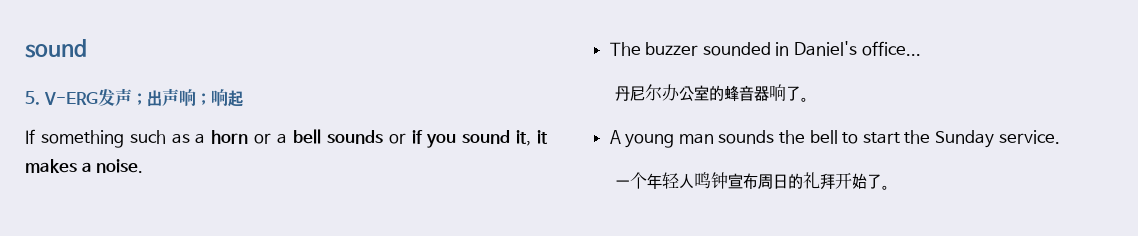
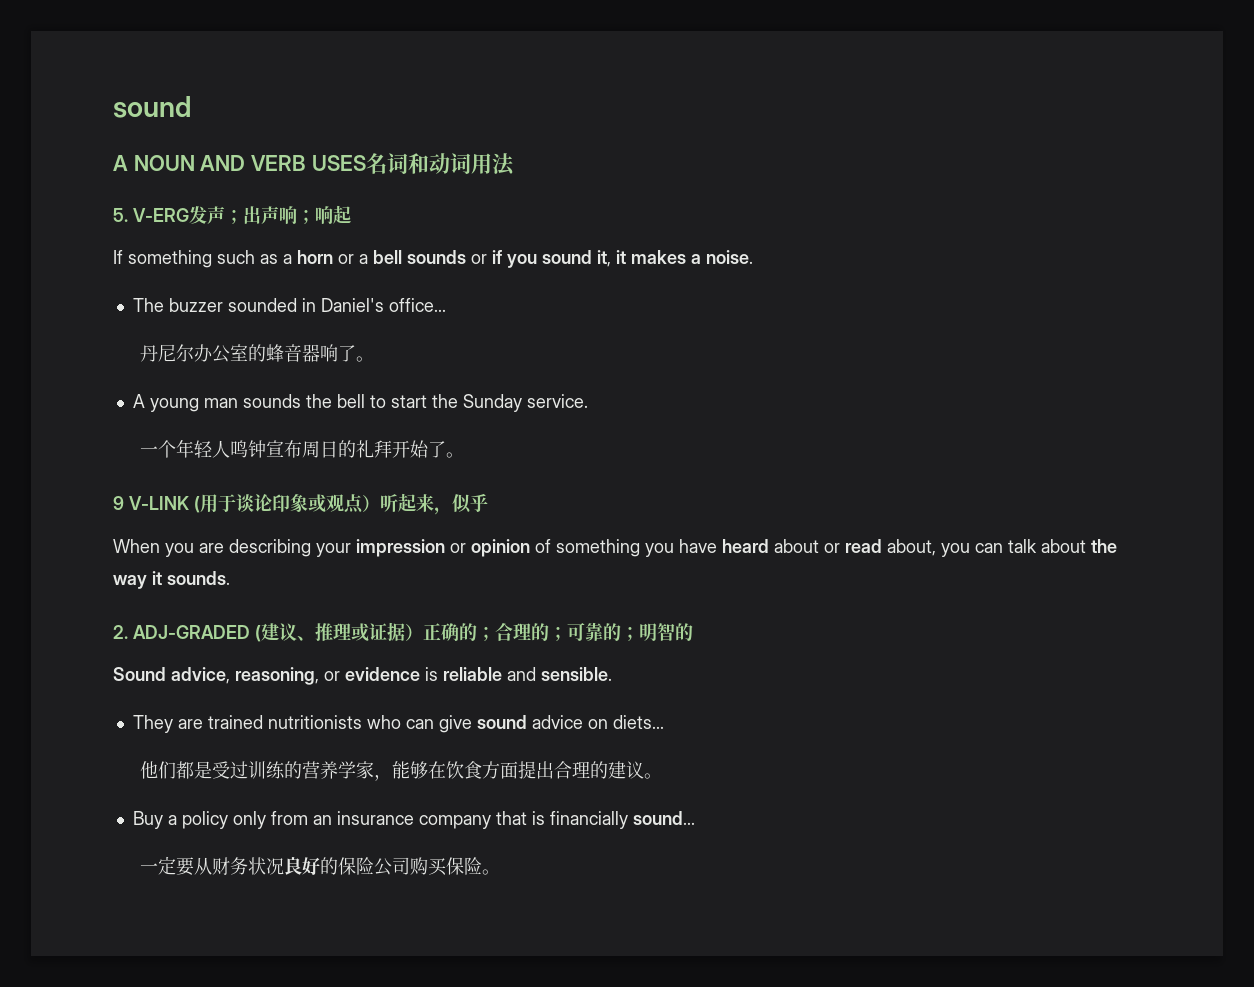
[25,39,87,58] sound -> [113,96,191,118] [113,153,515,176] sound // A NOUN AND VERB USES名词和动词用法
(890, 187) none -> [113,493,488,515] [113,539,1117,557] [113,571,230,589] [113,622,693,642] [113,667,612,685] [132,715,664,733] [139,761,662,781] [132,811,695,829] [139,856,500,876] // 9 V-LINK (用于谈论印象或观点）听起来，似乎 // When you are describing your impression or opinion of something you have heard about or read about, you can talk about the way it sounds. // 2. ADJ-GRADED (建议、推理或证据）正确的；合理的；可靠的；明智的 // Sound advice, reasoning, or evidence is reliable and sensible. // They are trained nutritionists who can give sound advice on diets... // 他们都是受过训练的营养学家，能够在饮食方面提出合理的建议。 // Buy a policy only from an insurance company that is financially sound... // 一定要从财务状况良好的保险公司购买保险。

